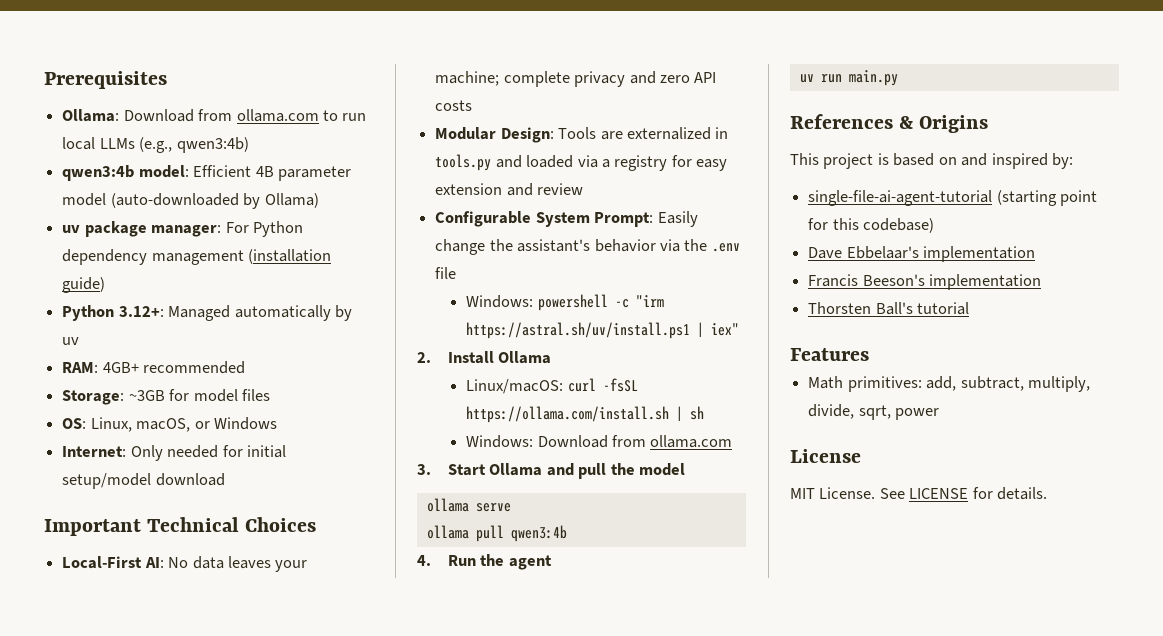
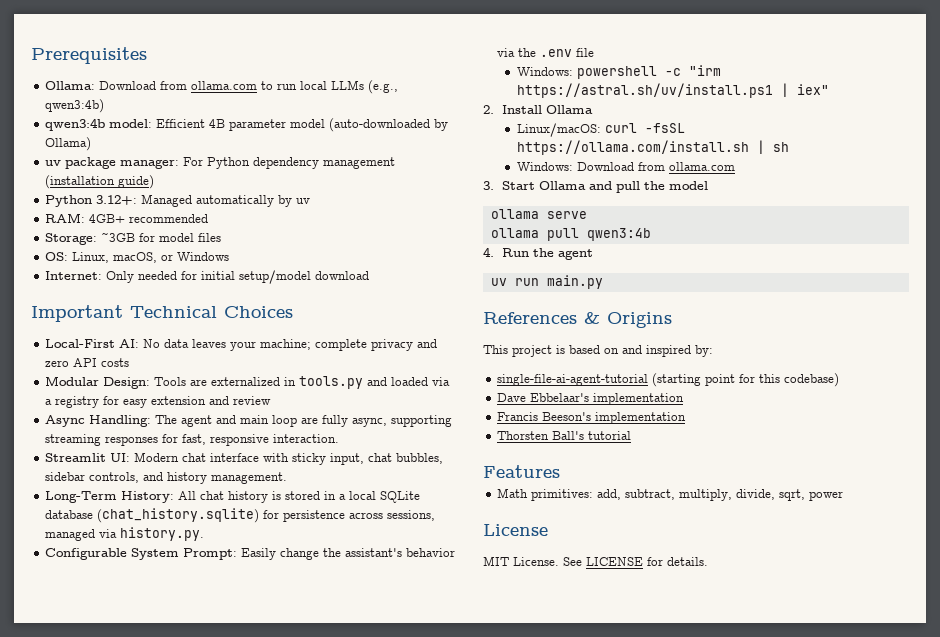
(584, 189) none -> [45,415,453,427] [45,434,340,446] [45,452,444,465] [45,472,288,484] [45,491,421,503] [45,508,436,523] [45,527,205,541] // Async Handling: The agent and main loop are fully async, supporting streaming responses for fast, responsive interaction. // Streamlit UI: Modern chat interface with sticky input, chat bubbles, sidebar controls, and history management. // Long-Term History: All chat history is stored in a local SQLite database (chat_history.sqlite) for persistence across sessions, managed via history.py.

